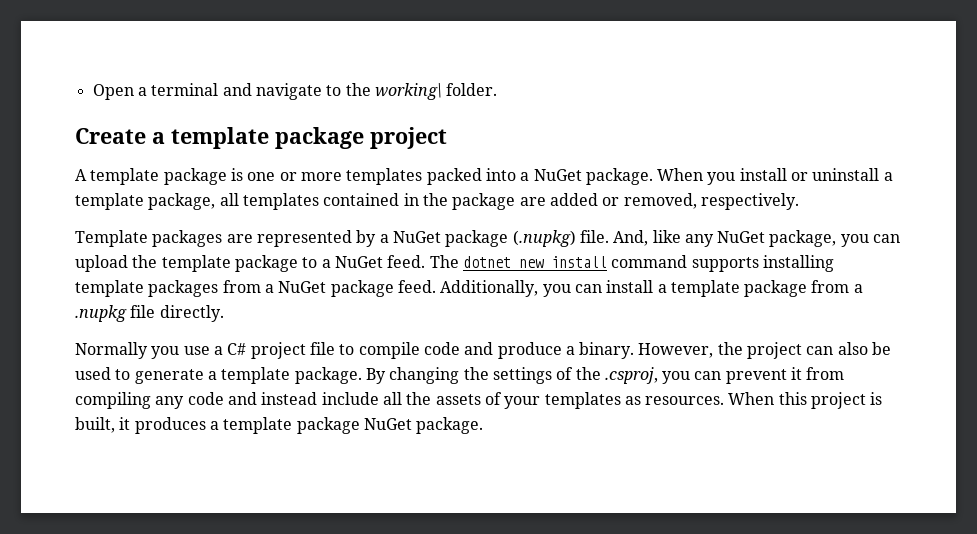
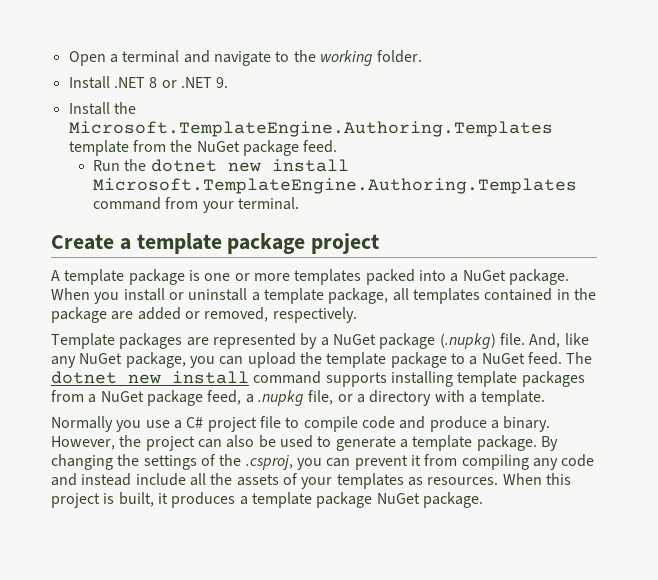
[374,83,442,100] working\ -> [319,50,373,66] working
(498, 89) none -> [68,76,229,89] [68,102,136,115] [68,121,553,137] [68,140,338,156] [93,159,349,172] [93,178,578,194] [93,197,299,213] // Install .NET 8 or .NET 9. // Install the Microsoft.TemplateEngine.Authoring.Templates template from the NuGet package feed. // Run the dotnet new install Microsoft.TemplateEngine.Authoring.Templates command from your terminal.
[397,280,863,297] [75,305,224,322] feed. Additionally, you can install a template package from a .nupkg file directly. -> [207,390,546,406] feed, a .nupkg file, or a directory with a template.

